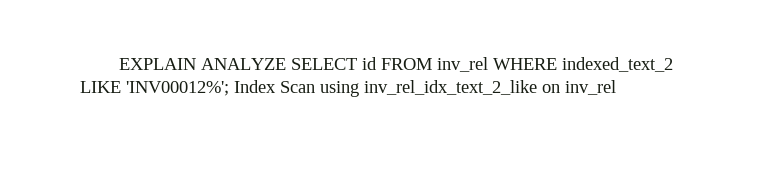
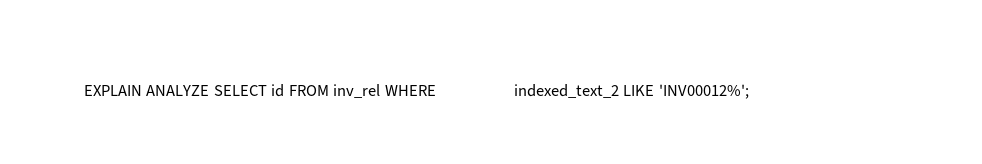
[234,80,616,97] Index Scan using inv_rel_idx_text_2_like on inv_rel -> (749, 91) none

